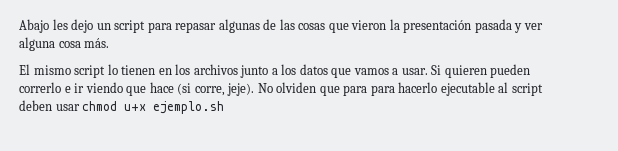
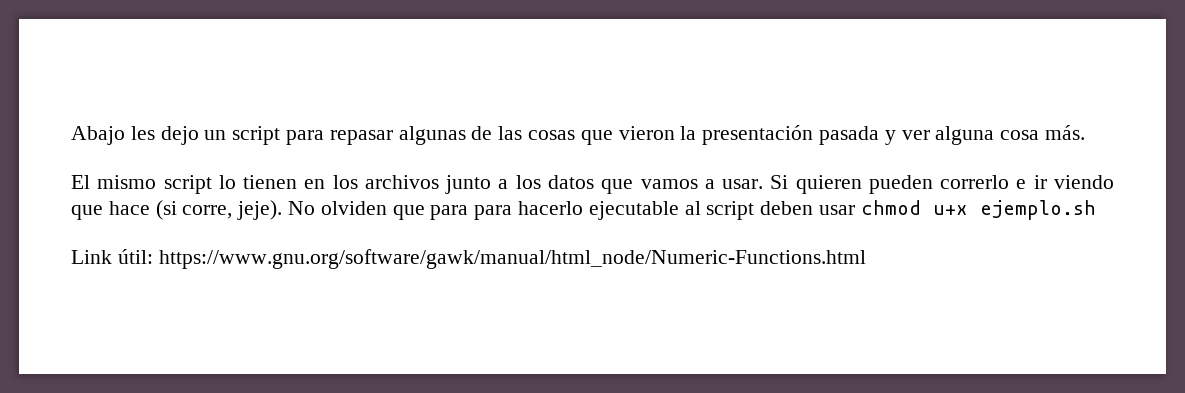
(225, 107) none -> [71,249,866,269] // Link útil: https://www.gnu.org/software/gawk/manual/html_node/Numeric-Functions.html

